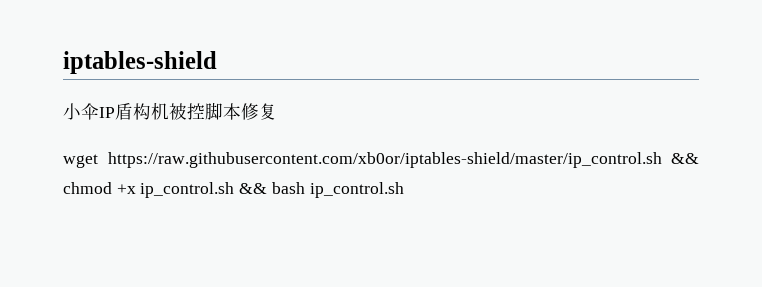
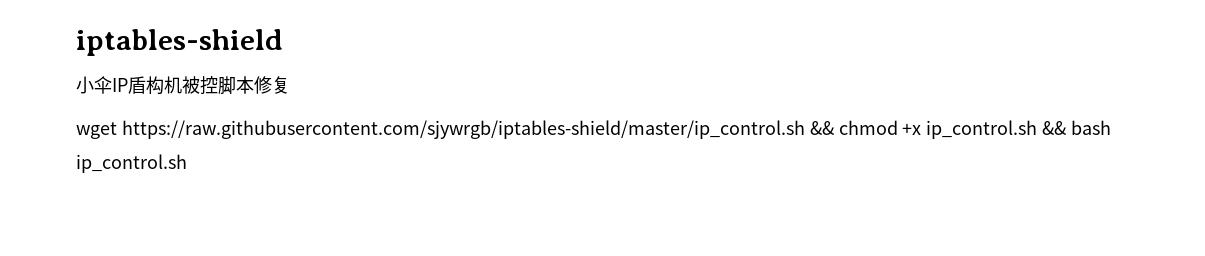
[107,152,662,168] https://raw.githubusercontent.com/xb0or/iptables-shield/master/ip_control.sh -> [121,120,805,139] https://raw.githubusercontent.com/sjywrgb/iptables-shield/master/ip_control.sh

